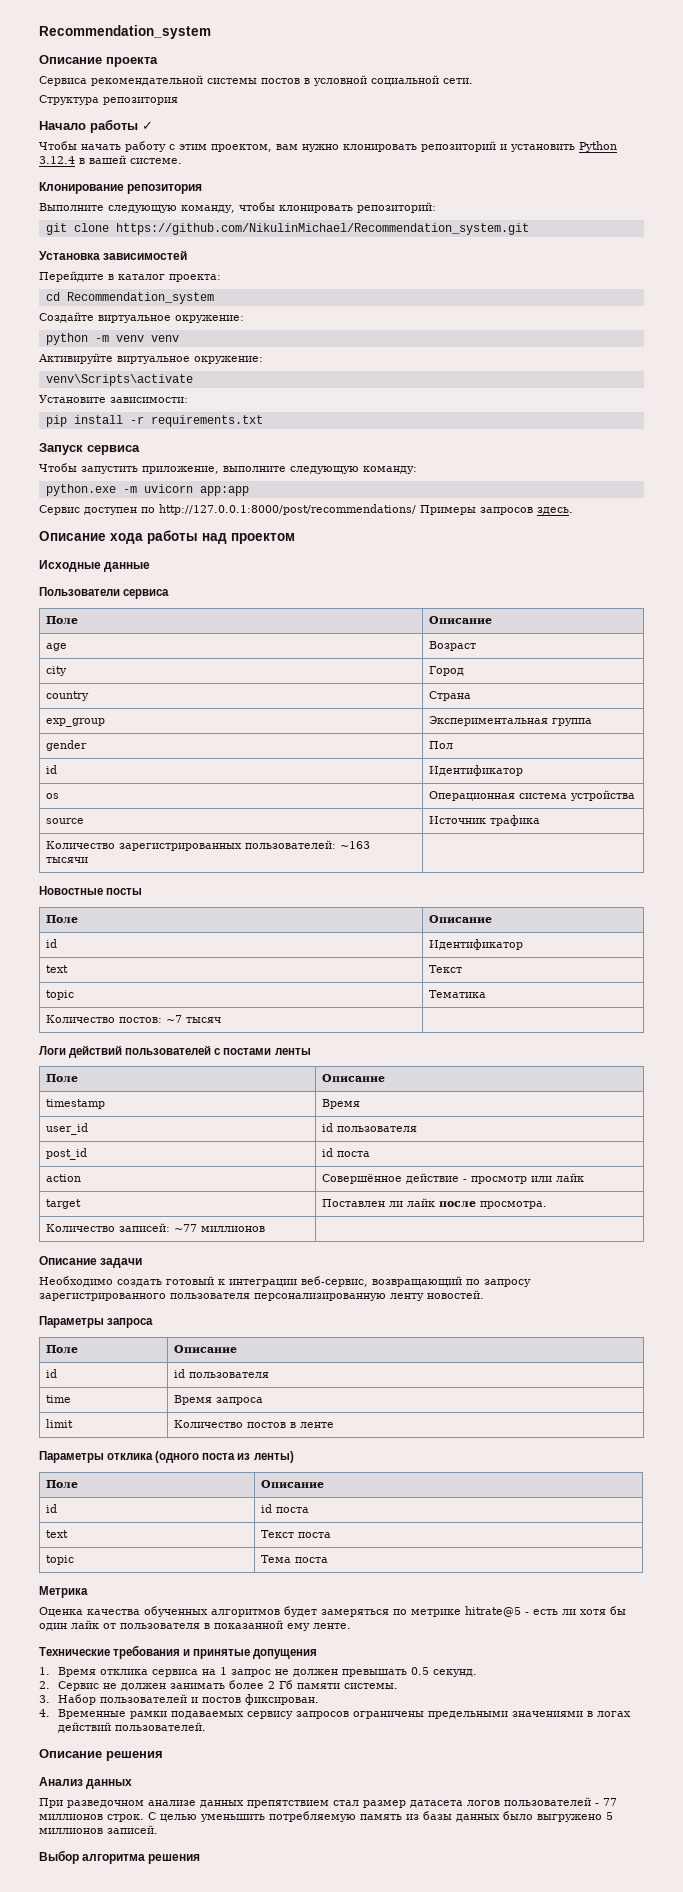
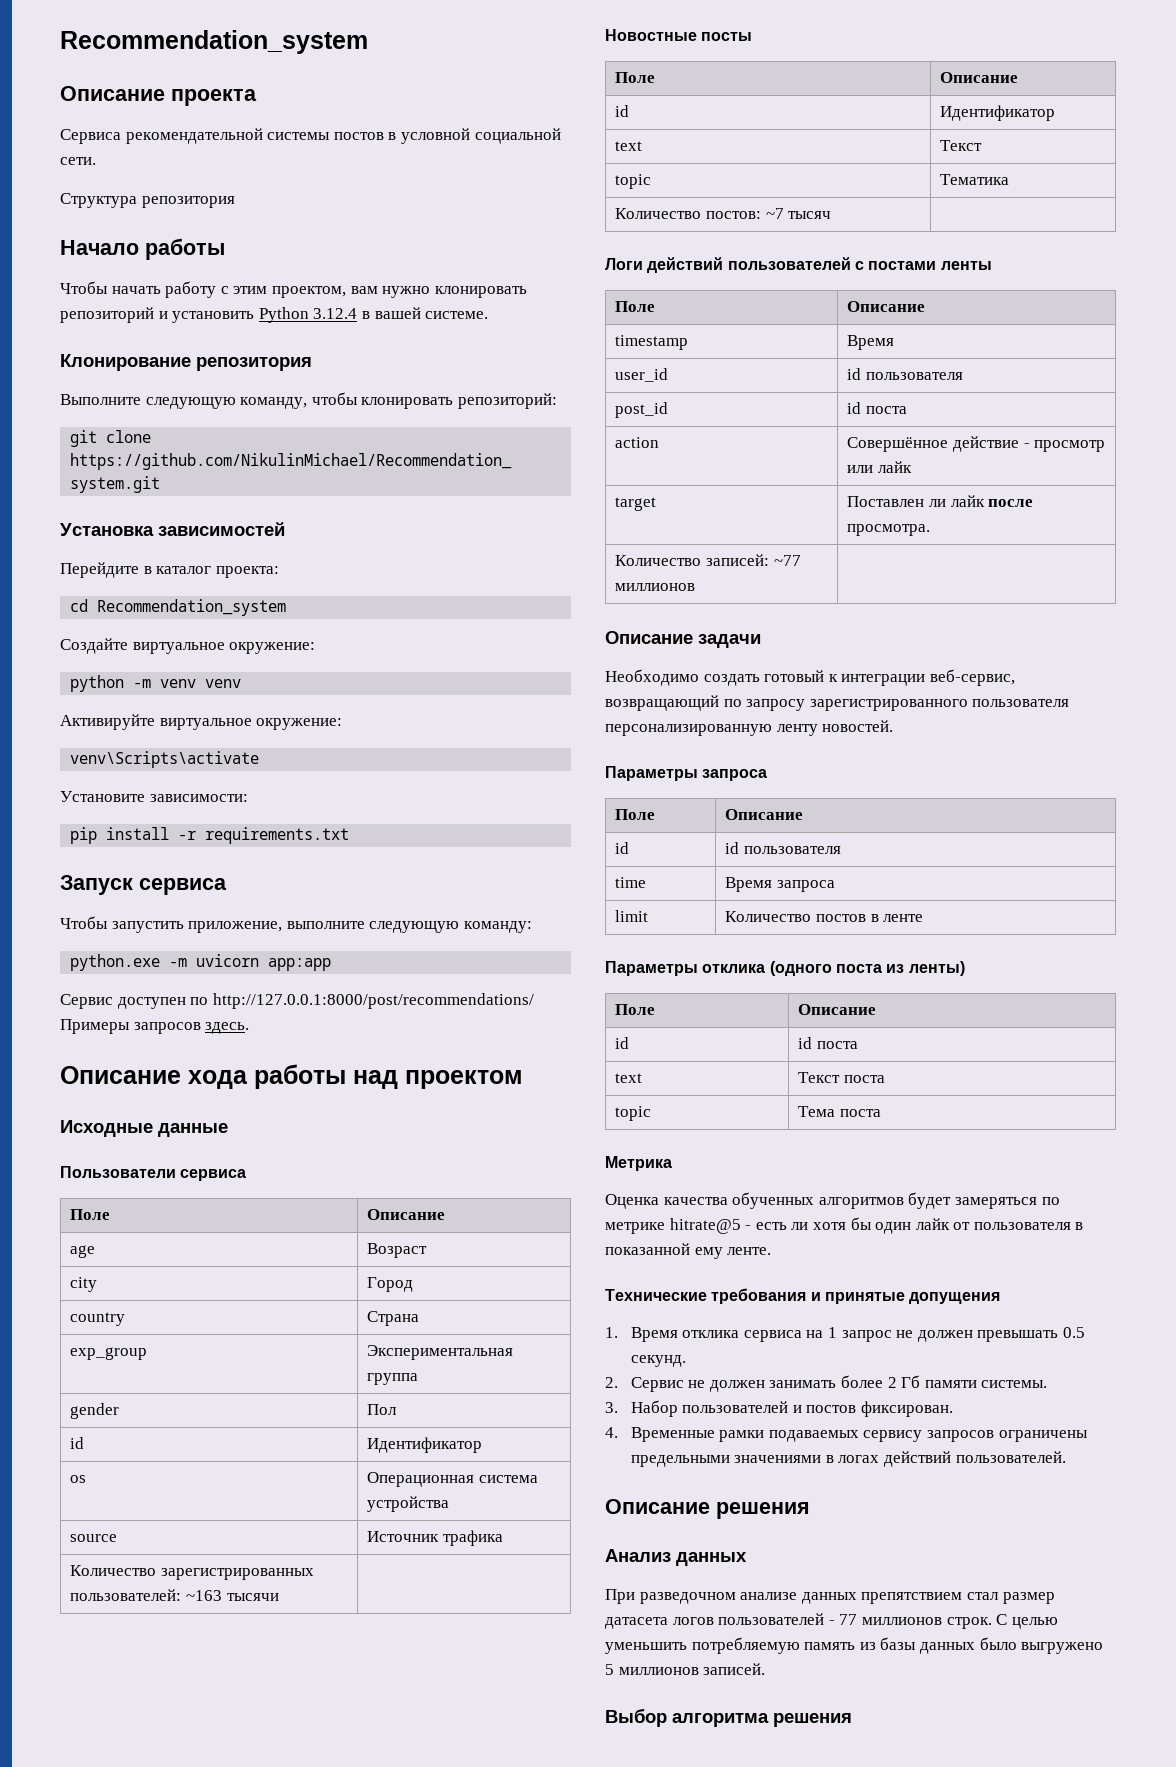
[142,121,153,130] ✓ -> (225, 249) none

